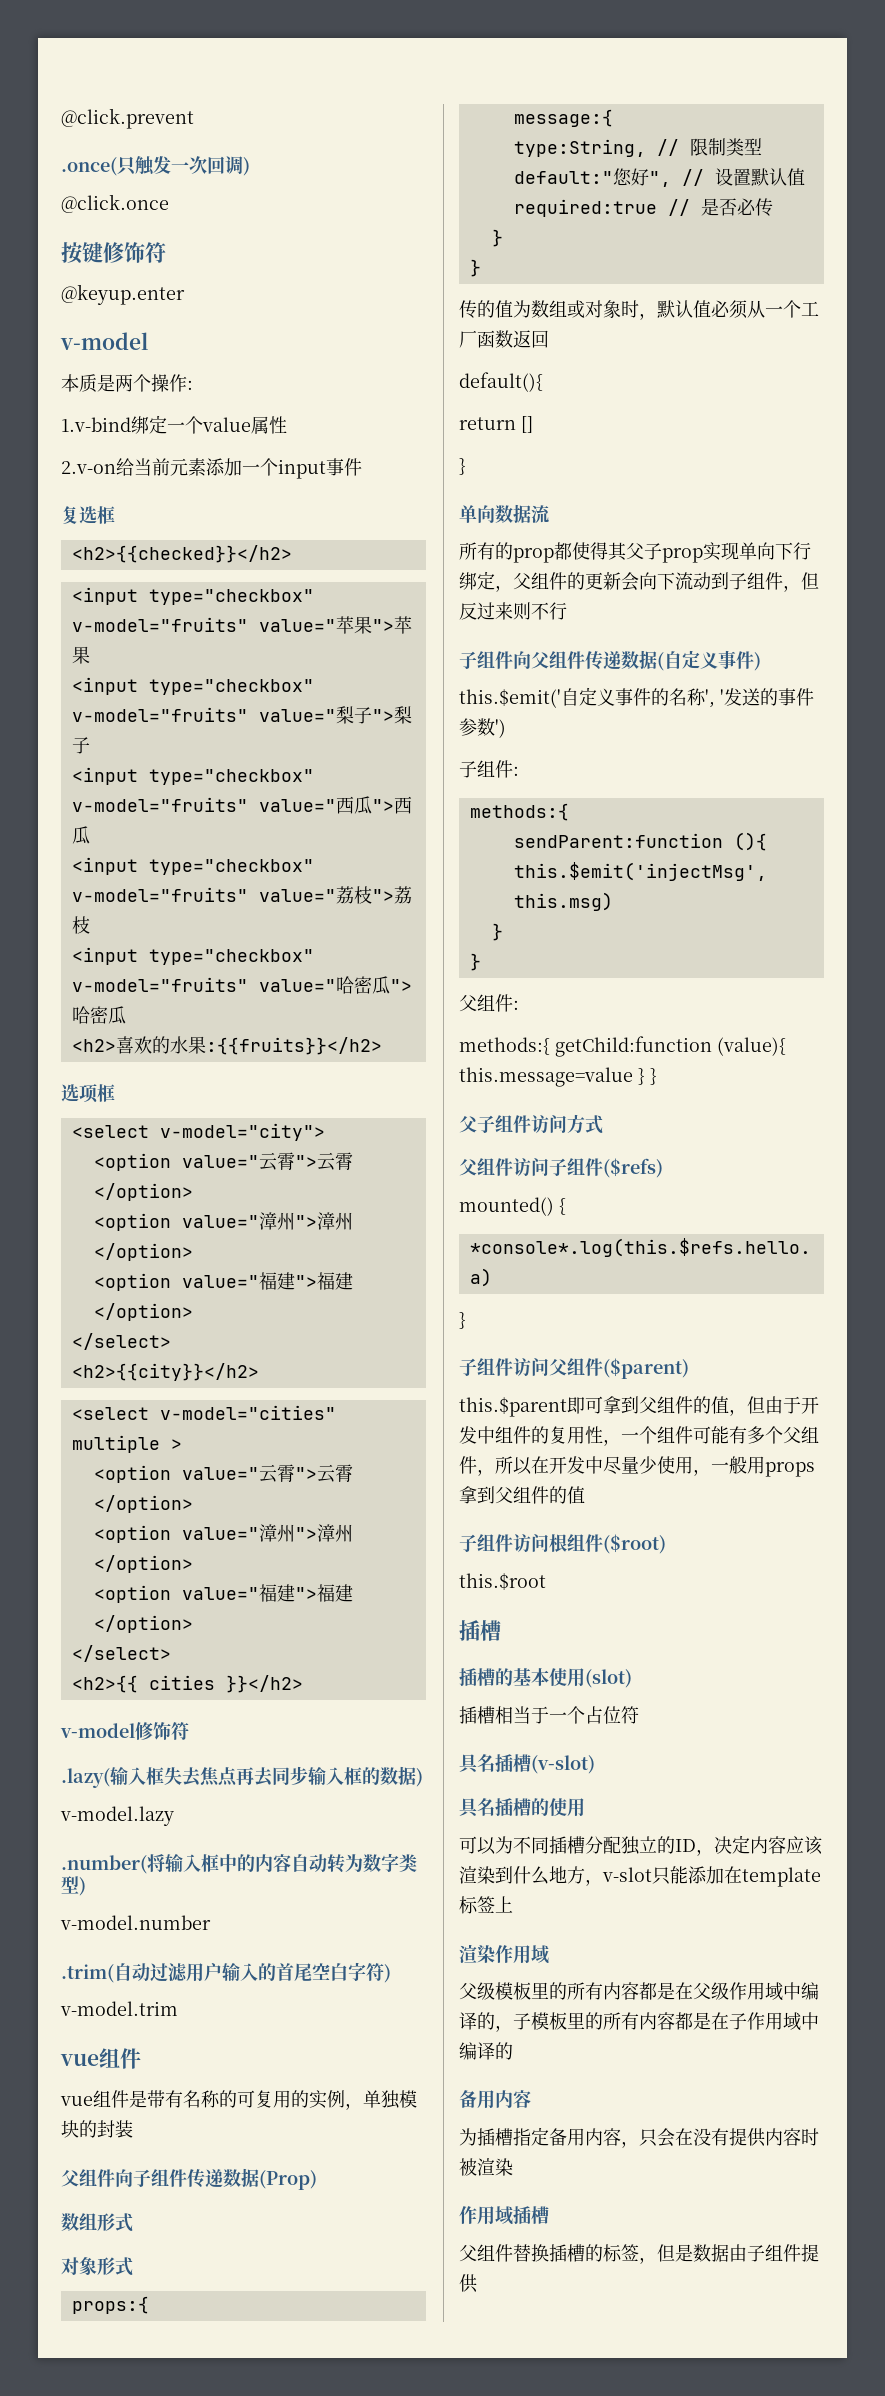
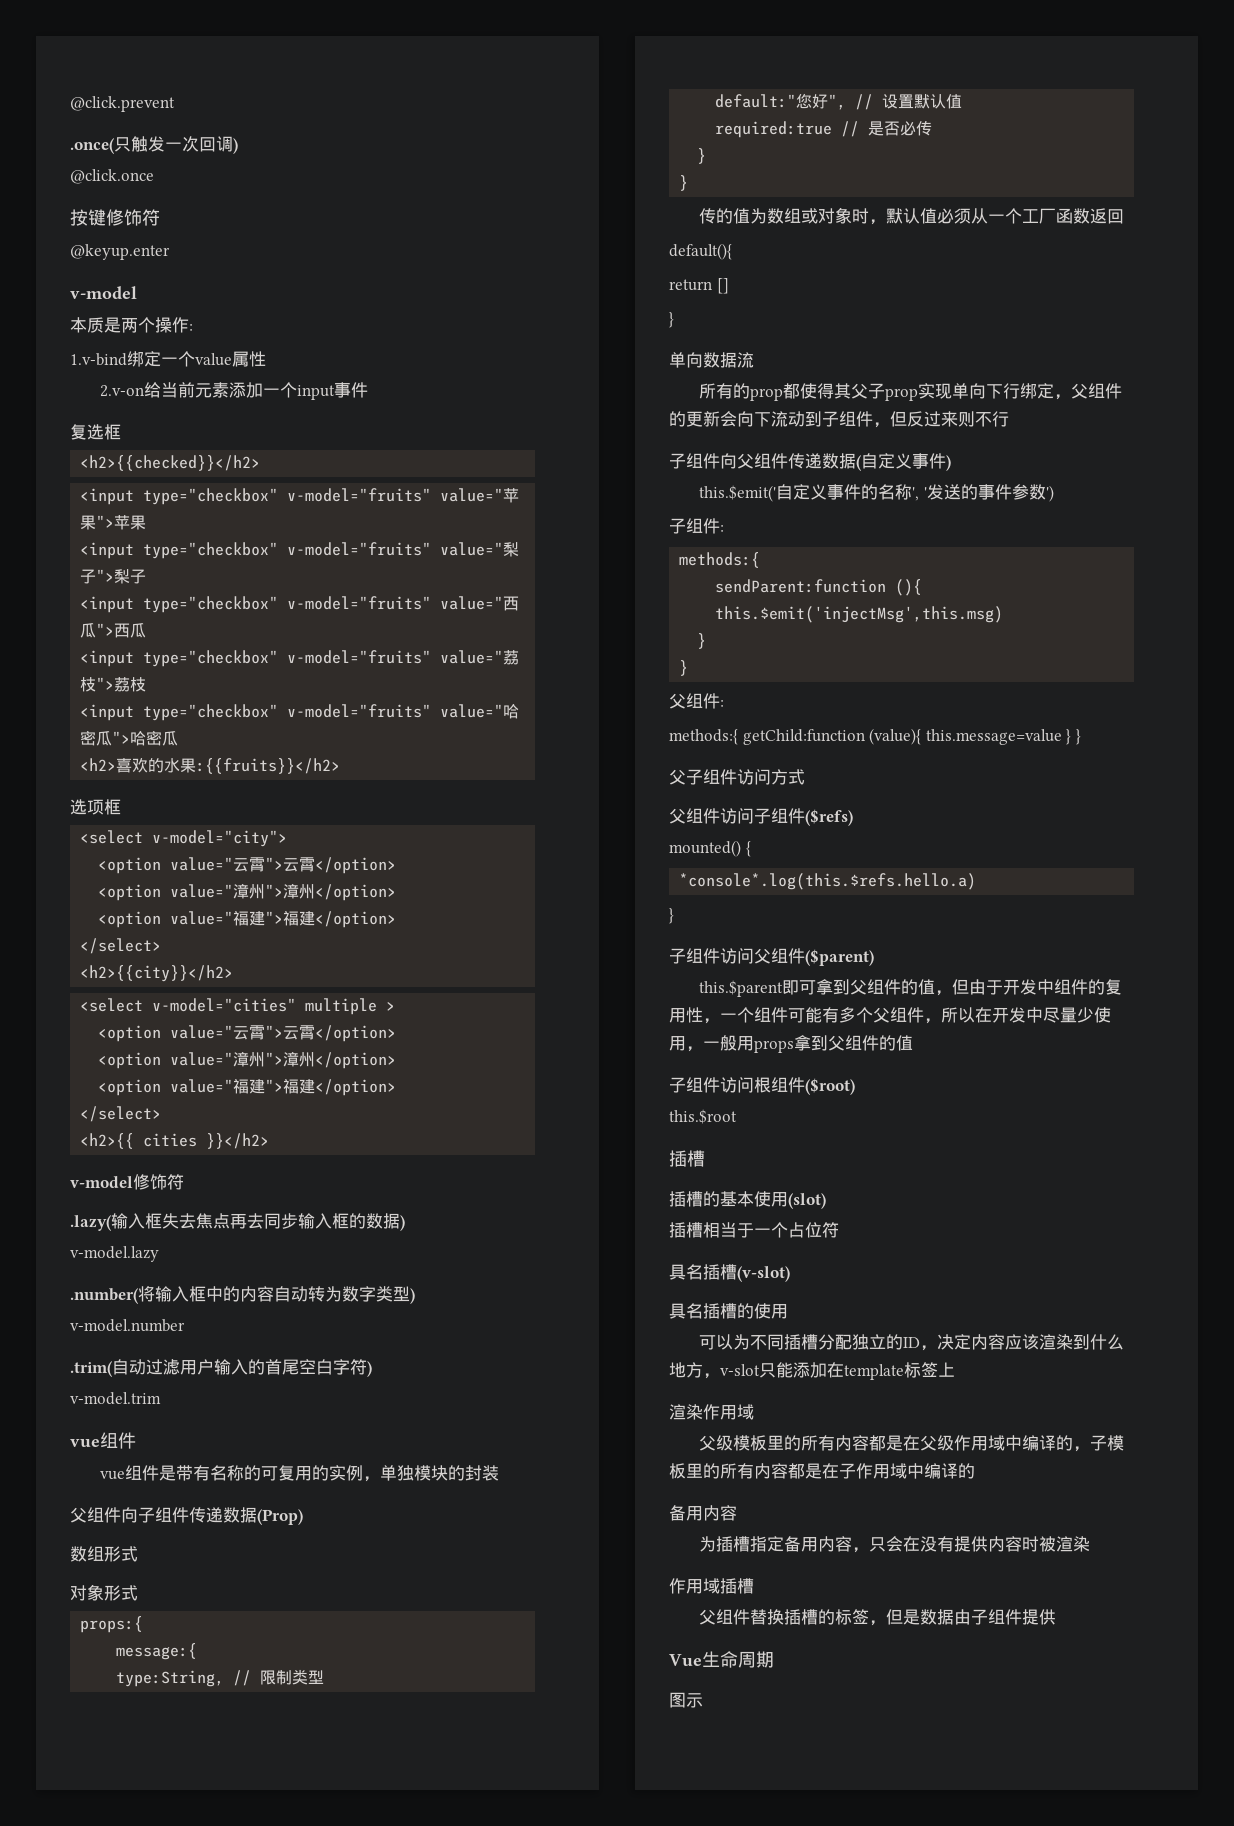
(478, 2283) none -> [669,1651,774,1668] [669,1692,703,1708] // Vue生命周期 // 图示

